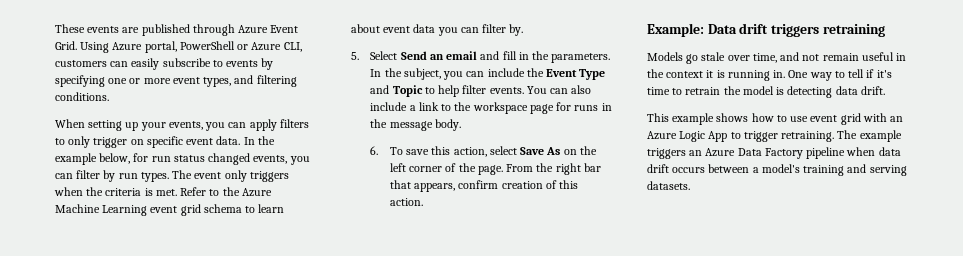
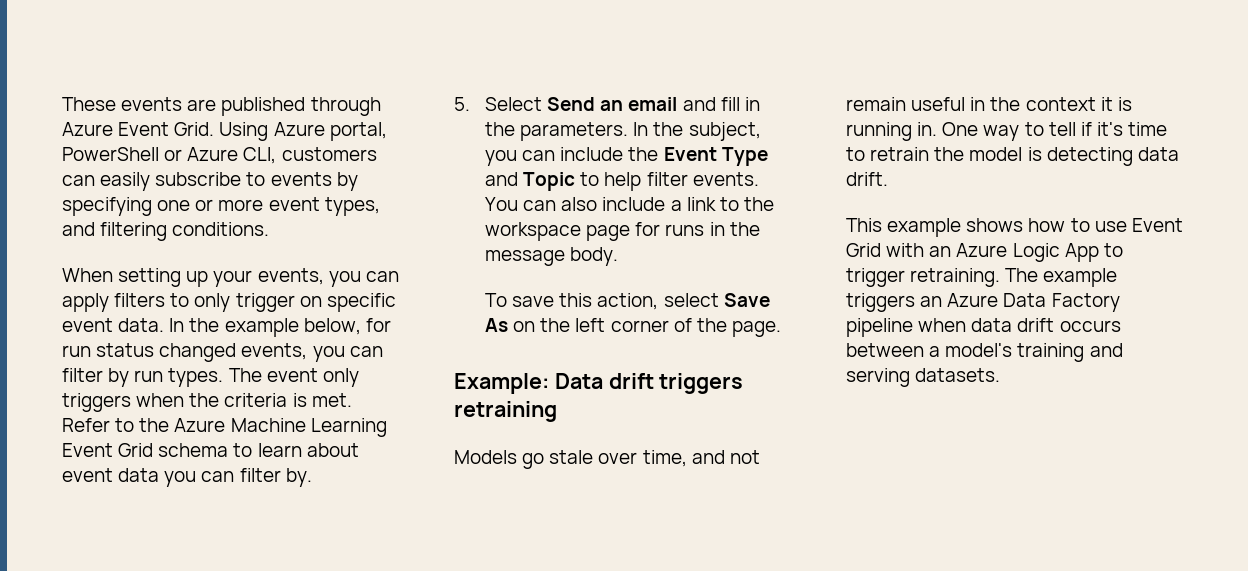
[150,204,201,216] event grid -> [62,443,154,457] Event Grid
[370,146,379,155] 6. -> (619, 256) none
[506,163,601,175] [389,180,579,192] [389,198,423,206] From the right bar that appears, confirm creation of this action. -> (781, 329) none
[810,113,861,125] event grid -> [1131,218,1183,232] [846,243,881,257] Event Grid

